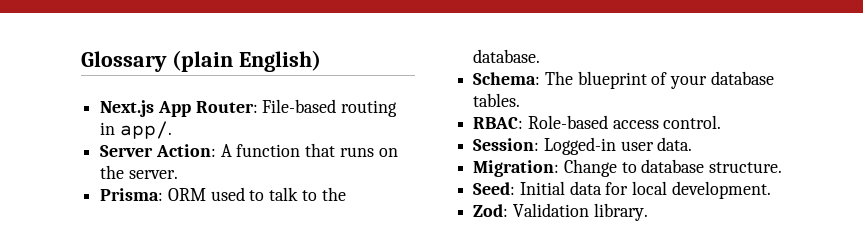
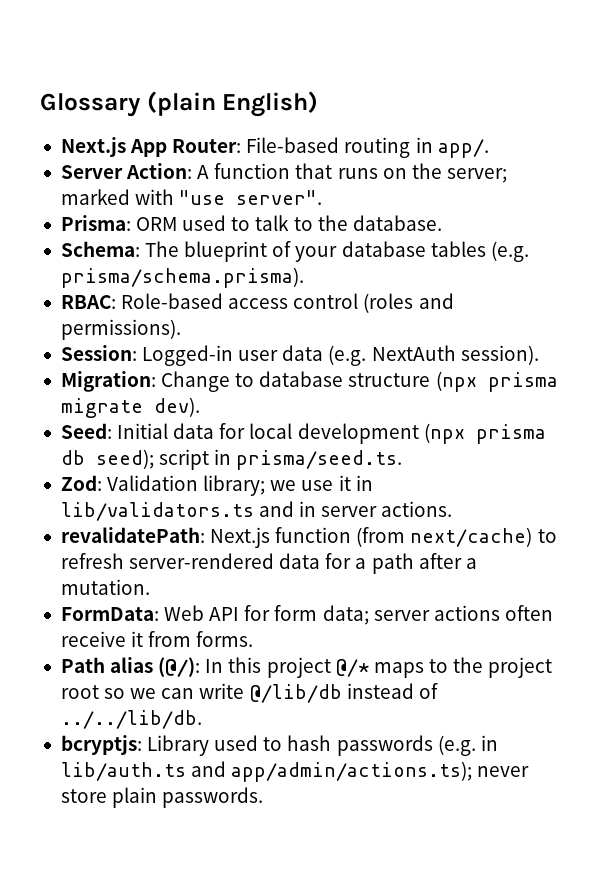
[128,170,178,179] server. -> [446,168,507,183] [60,189,323,205] server; marked with "use server".
[473,93,521,107] tables. -> [430,241,529,262] [60,267,304,288] tables (e.g. prisma/schema.prisma).
[663,115,722,129] control. -> [293,293,454,313] [60,319,181,340] control (roles and permissions).
[657,137,693,151] data. -> [282,345,539,366] data (e.g. NextAuth session).
[709,162,783,173] structure. -> [348,371,558,392] [60,397,200,418] structure (npx prisma migrate dev).
[671,181,771,199] [473,203,648,221] development. // Zod: Validation library. -> [297,423,546,444] [60,449,403,470] [60,475,373,496] [60,501,453,521] [60,527,557,548] [60,553,477,574] [60,579,150,595] [60,605,553,625] [60,631,254,647] [60,657,553,678] [60,683,438,703] [60,710,202,729] [60,735,498,756] [60,761,530,782] [60,787,264,808] development (npx prisma db seed); script in prisma/seed.ts. // Zod: Validation library; we use it in lib/validators.ts and in server actions. // revalidatePath: Next.js function (from next/cache) to refresh server-rendered data for a path after a mutation. // FormData: Web API for form data; server actions often receive it from forms. // Path alias (@/): In this project @/* maps to the project root so we can write @/lib/db instead of ../../lib/db. // bcryptjs: Library used to hash passwords (e.g. in lib/auth.ts and app/admin/actions.ts); never store plain passwords.

